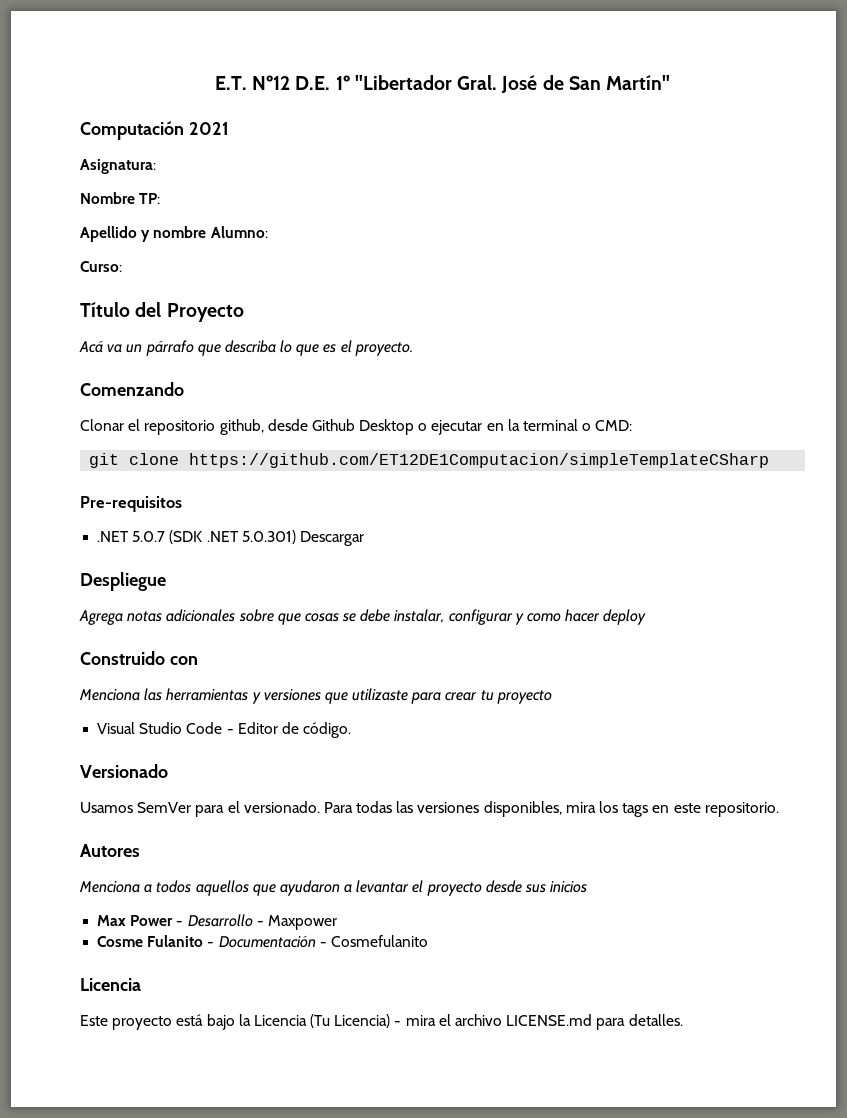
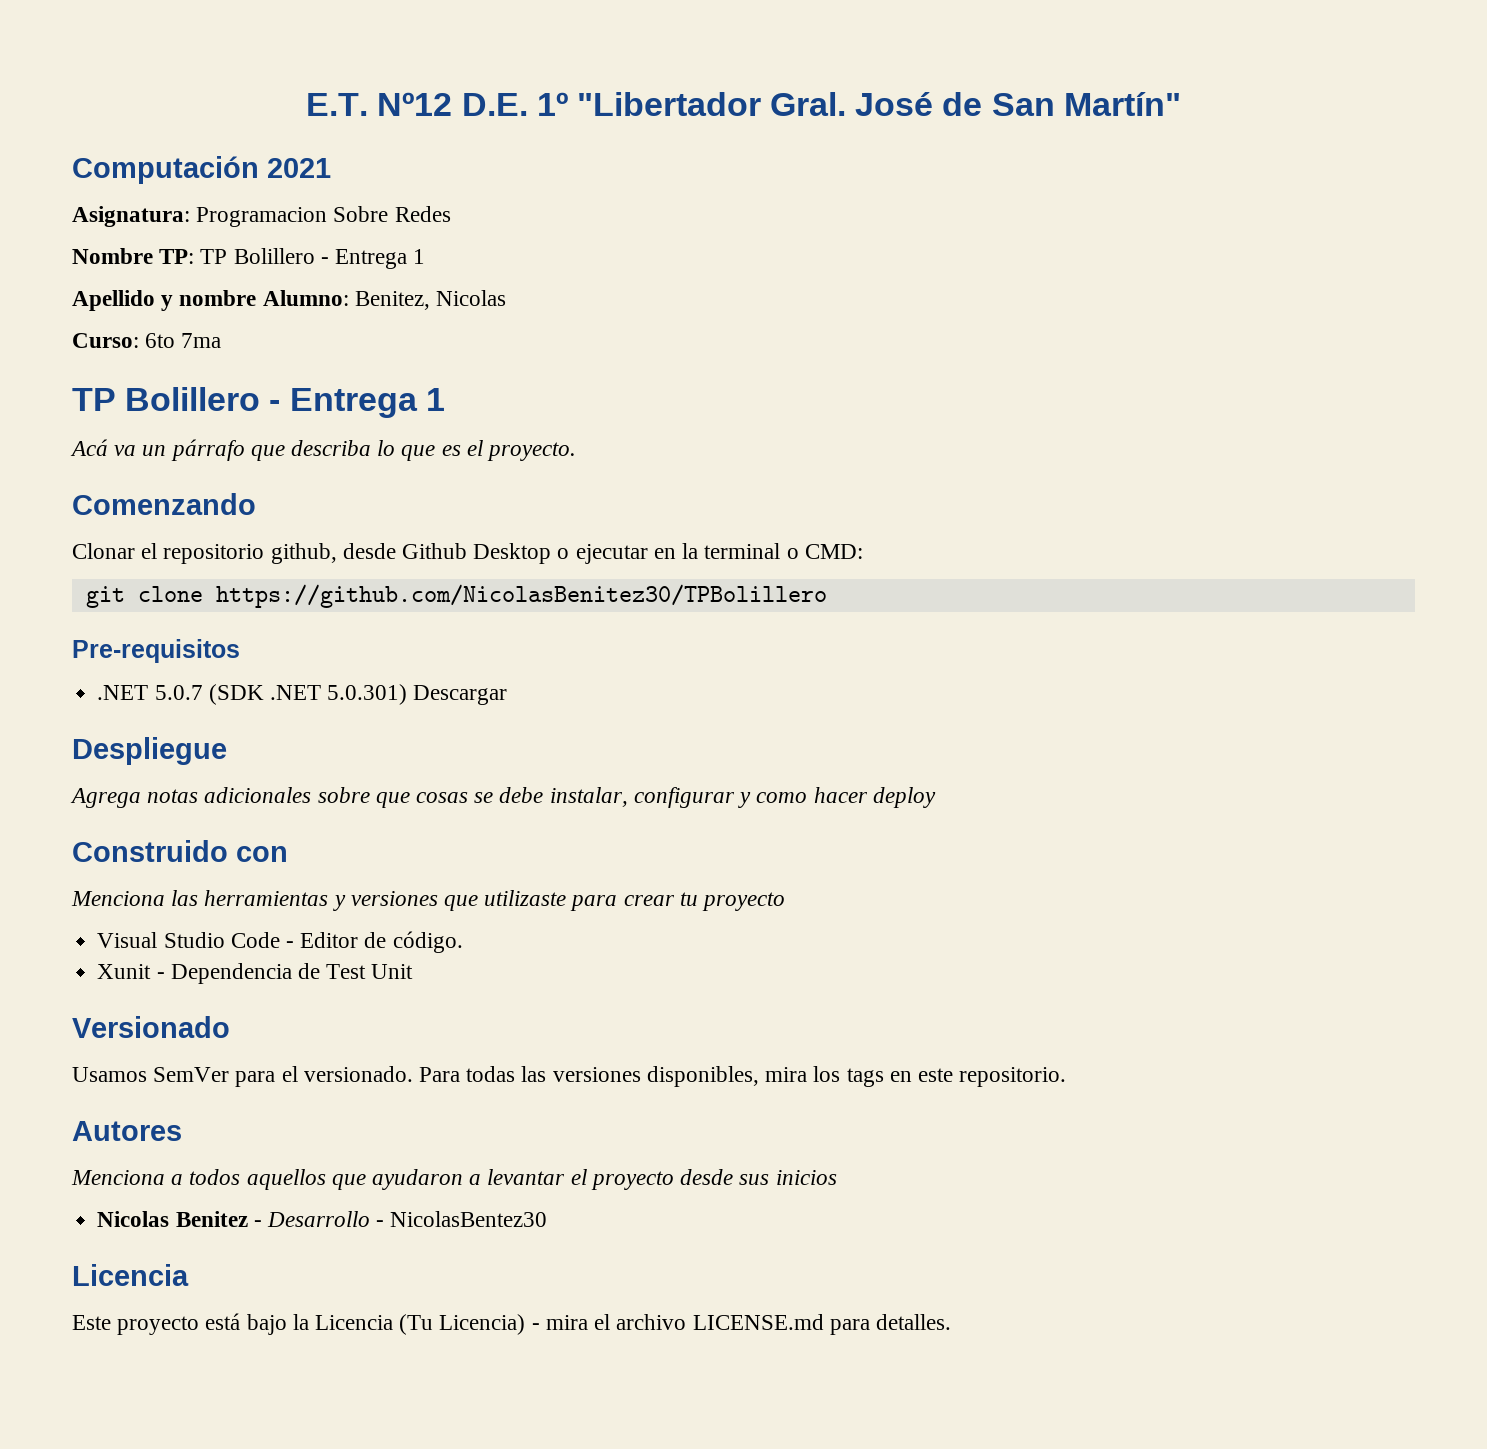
(156, 166) none -> [196,206,451,227] Programacion Sobre Redes
(161, 198) none -> [200,248,426,269] TP Bolillero - Entrega 1
(268, 232) none -> [354,290,507,310] Benitez, Nicolas
[80,302,244,322] // Título del Proyecto -> [145,333,222,348] [72,387,445,418] 6to 7ma // TP Bolillero - Entrega 1
[189,453,770,468] https://github.com/ET12DE1Computacion/simpleTemplateCSharp -> [215,584,827,608] https://github.com/NicolasBenitez30/TPBolillero
(352, 730) none -> [97,963,414,984] // Xunit - Dependencia de Test Unit
[97,915,174,926] Max Power -> [97,1211,248,1227] Nicolas Benitez
[267,915,337,930] [97,935,428,948] Maxpower // Cosme Fulanito - Documentación - Cosmefulanito -> [390,1211,548,1227] NicolasBentez30

